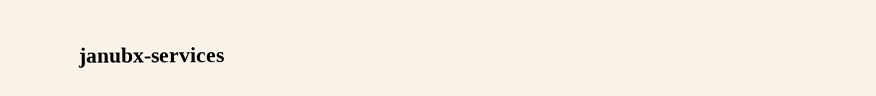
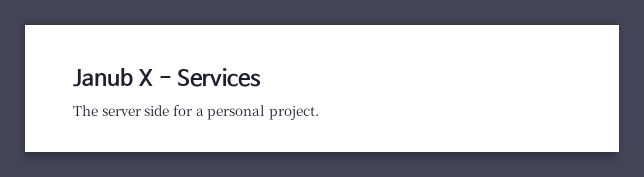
[77,47,225,68] janubx-services -> [73,68,262,87] [73,105,319,120] Janub X - Services // The server side for a personal project.

